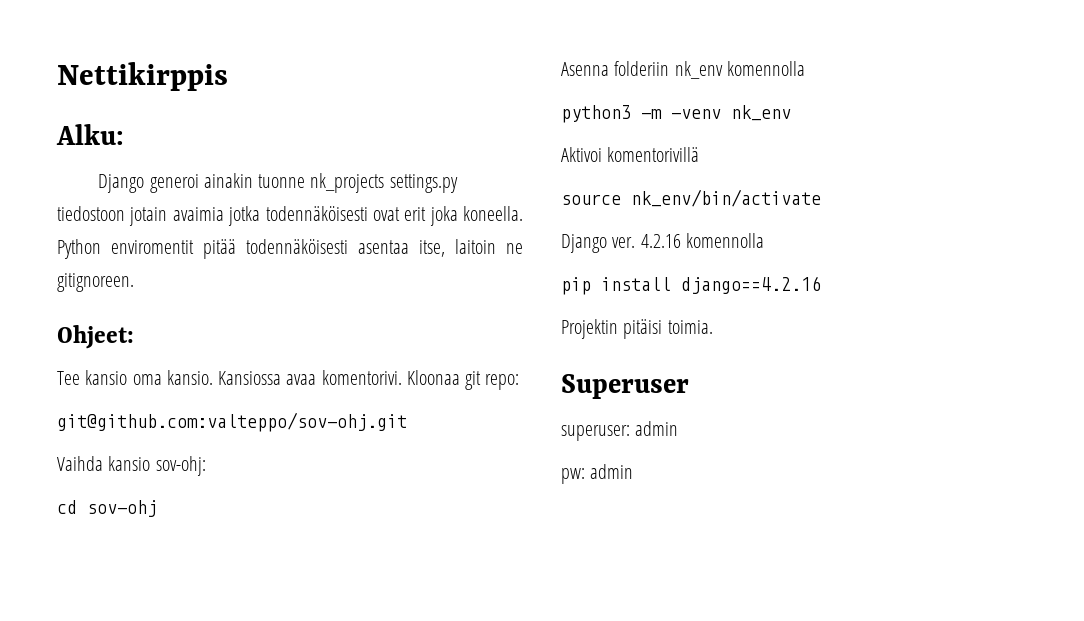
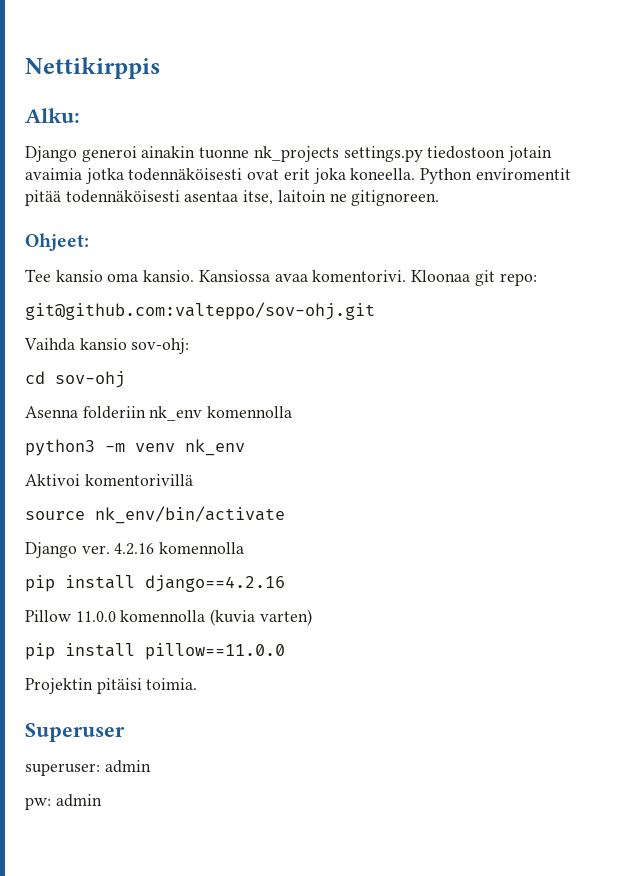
[671,109,721,119] -venv -> [135,443,175,452] venv
(821, 285) none -> [25,609,312,626] [25,643,285,660] // Pillow 11.0.0 komennolla (kuvia varten) // pip install pillow==11.0.0

